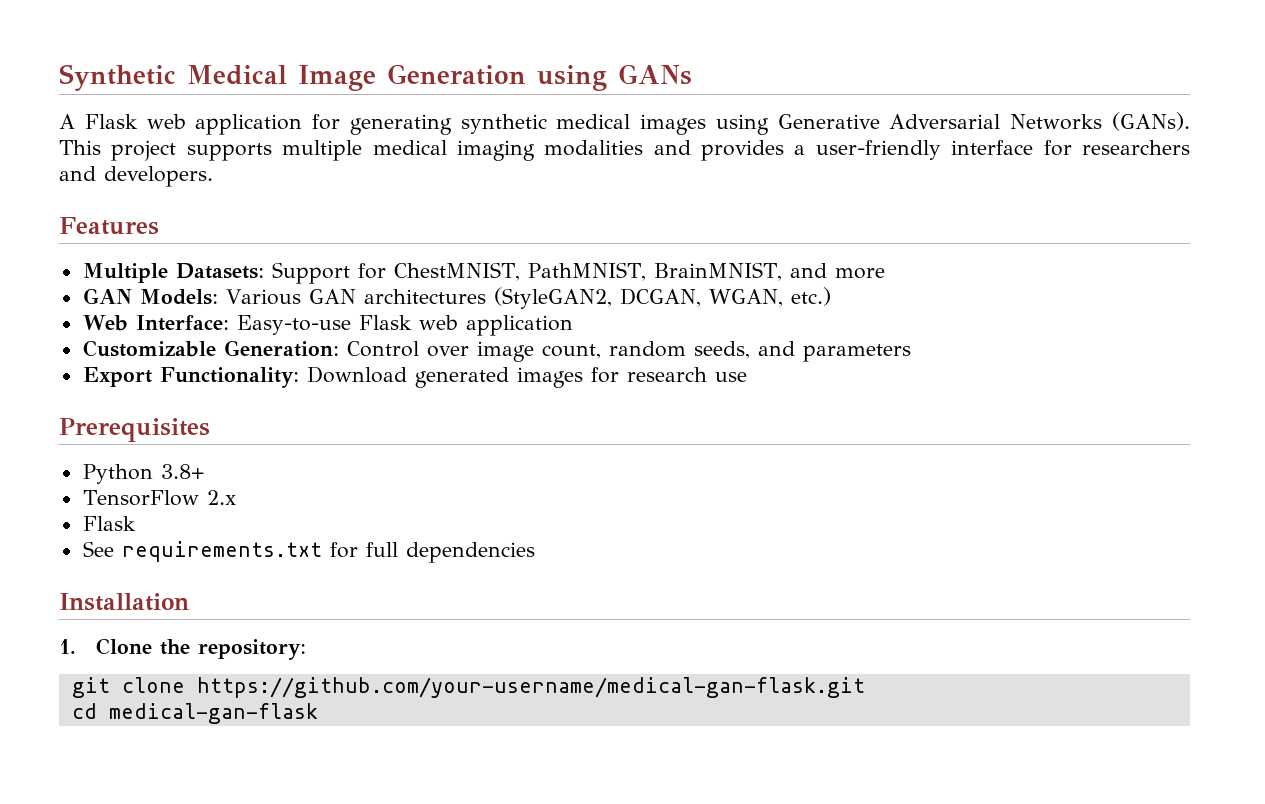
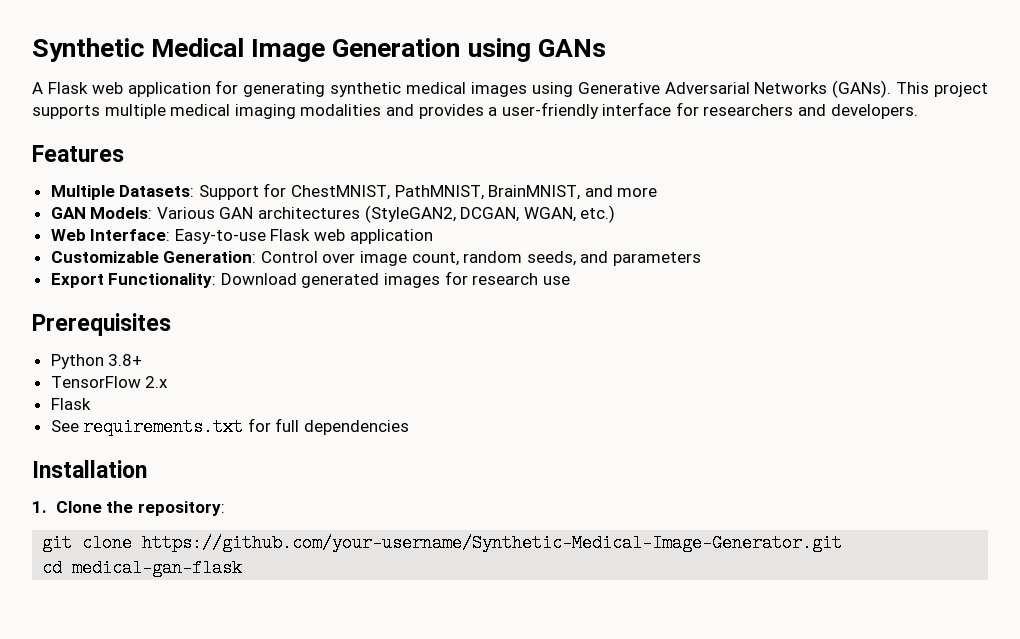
[196,677,865,698] https://github.com/your-username/medical-gan-flask.git -> [142,534,843,552] https://github.com/your-username/Synthetic-Medical-Image-Generator.git

